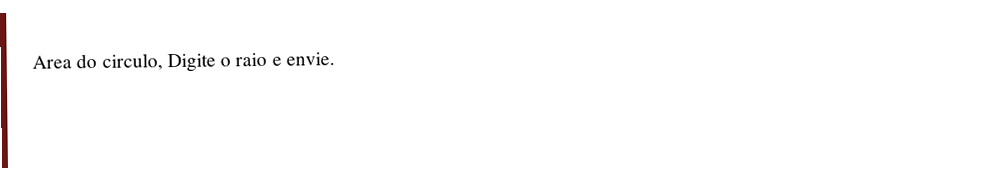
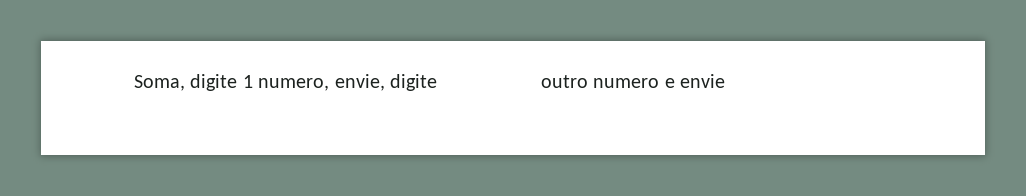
[32,52,335,73] Area do circulo, Digite o raio e envie. -> [134,74,726,91] Soma, digite 1 numero, envie, digite outro numero e envie

